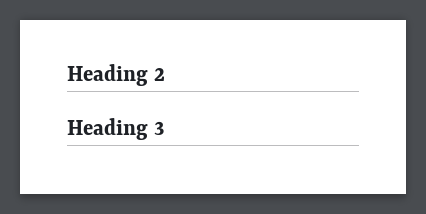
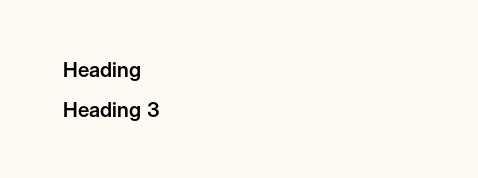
[67,64,166,86] Heading 2 -> [63,62,141,81] Heading

